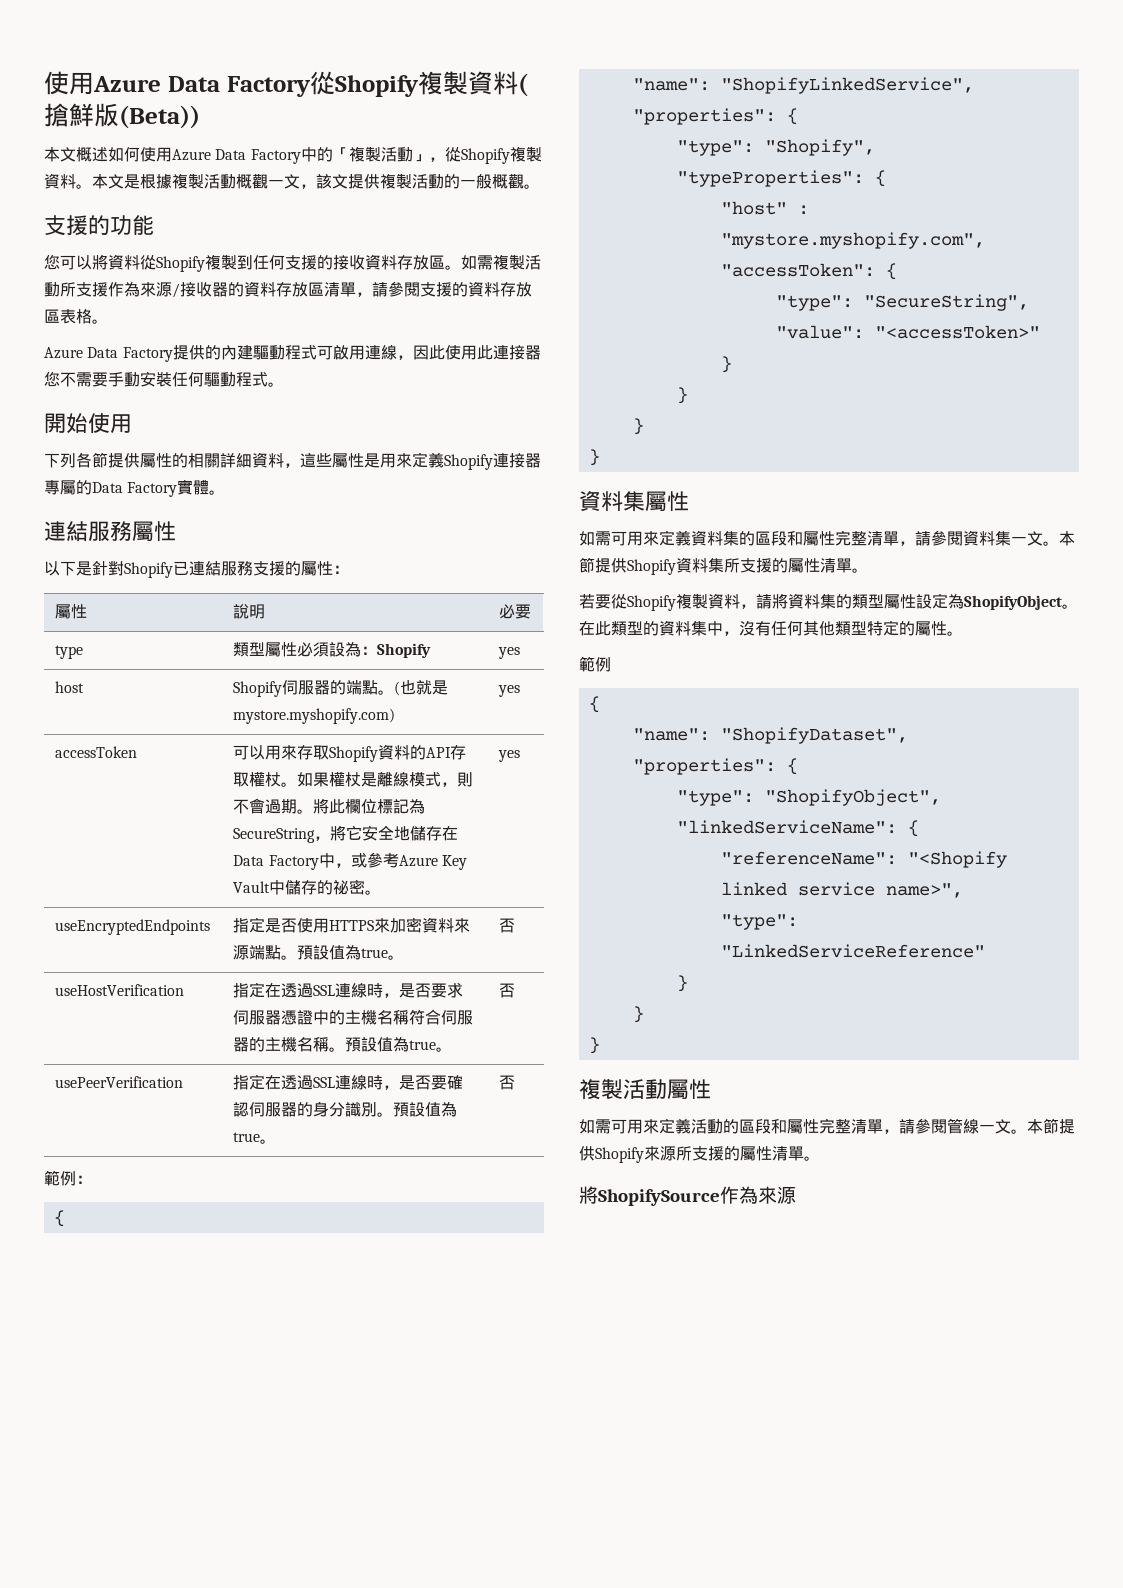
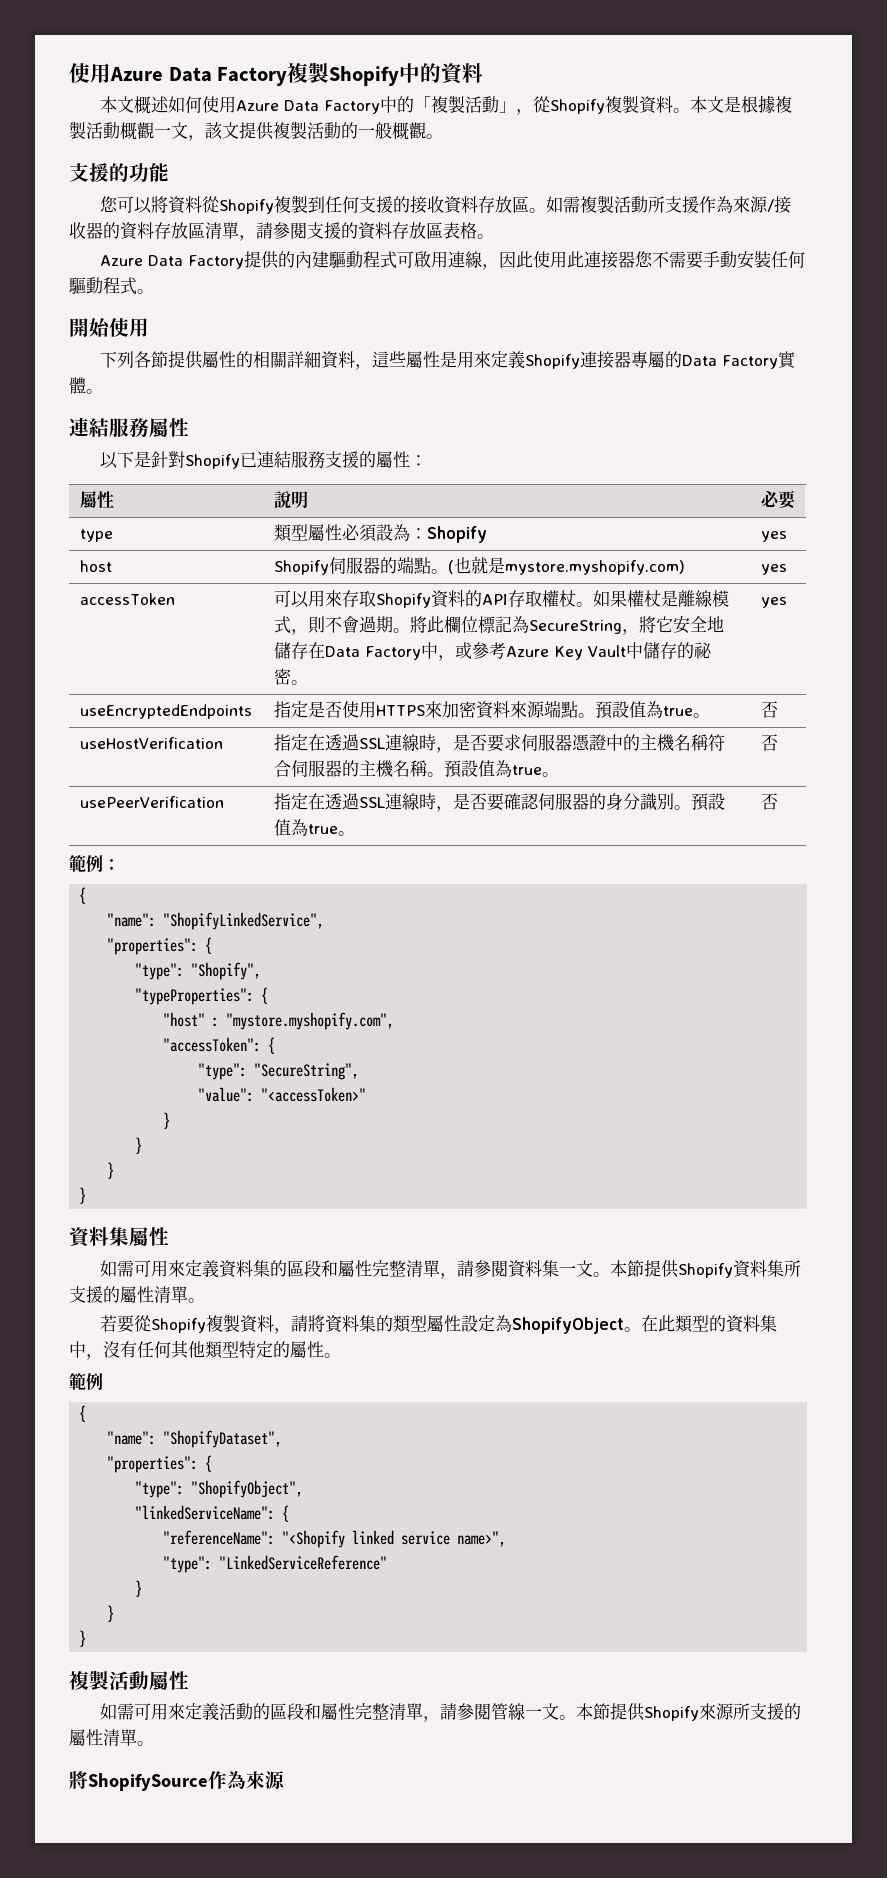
[44,71,528,97] [44,103,200,129] 使用Azure Data Factory從Shopify複製資料(搶鮮版(Beta)) -> [69,62,484,86] 使用Azure Data Factory複製Shopify中的資料

